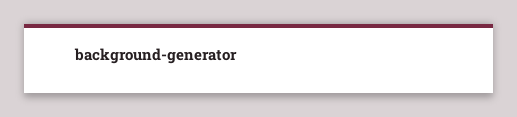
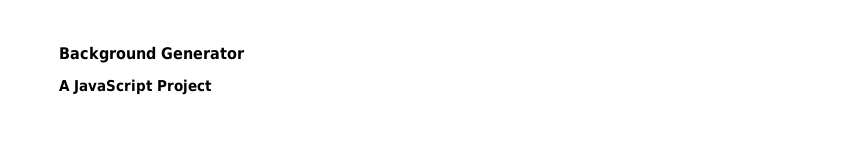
[74,48,237,64] background-generator -> [59,46,245,63] [59,79,212,95] Background Generator // A JavaScript Project

